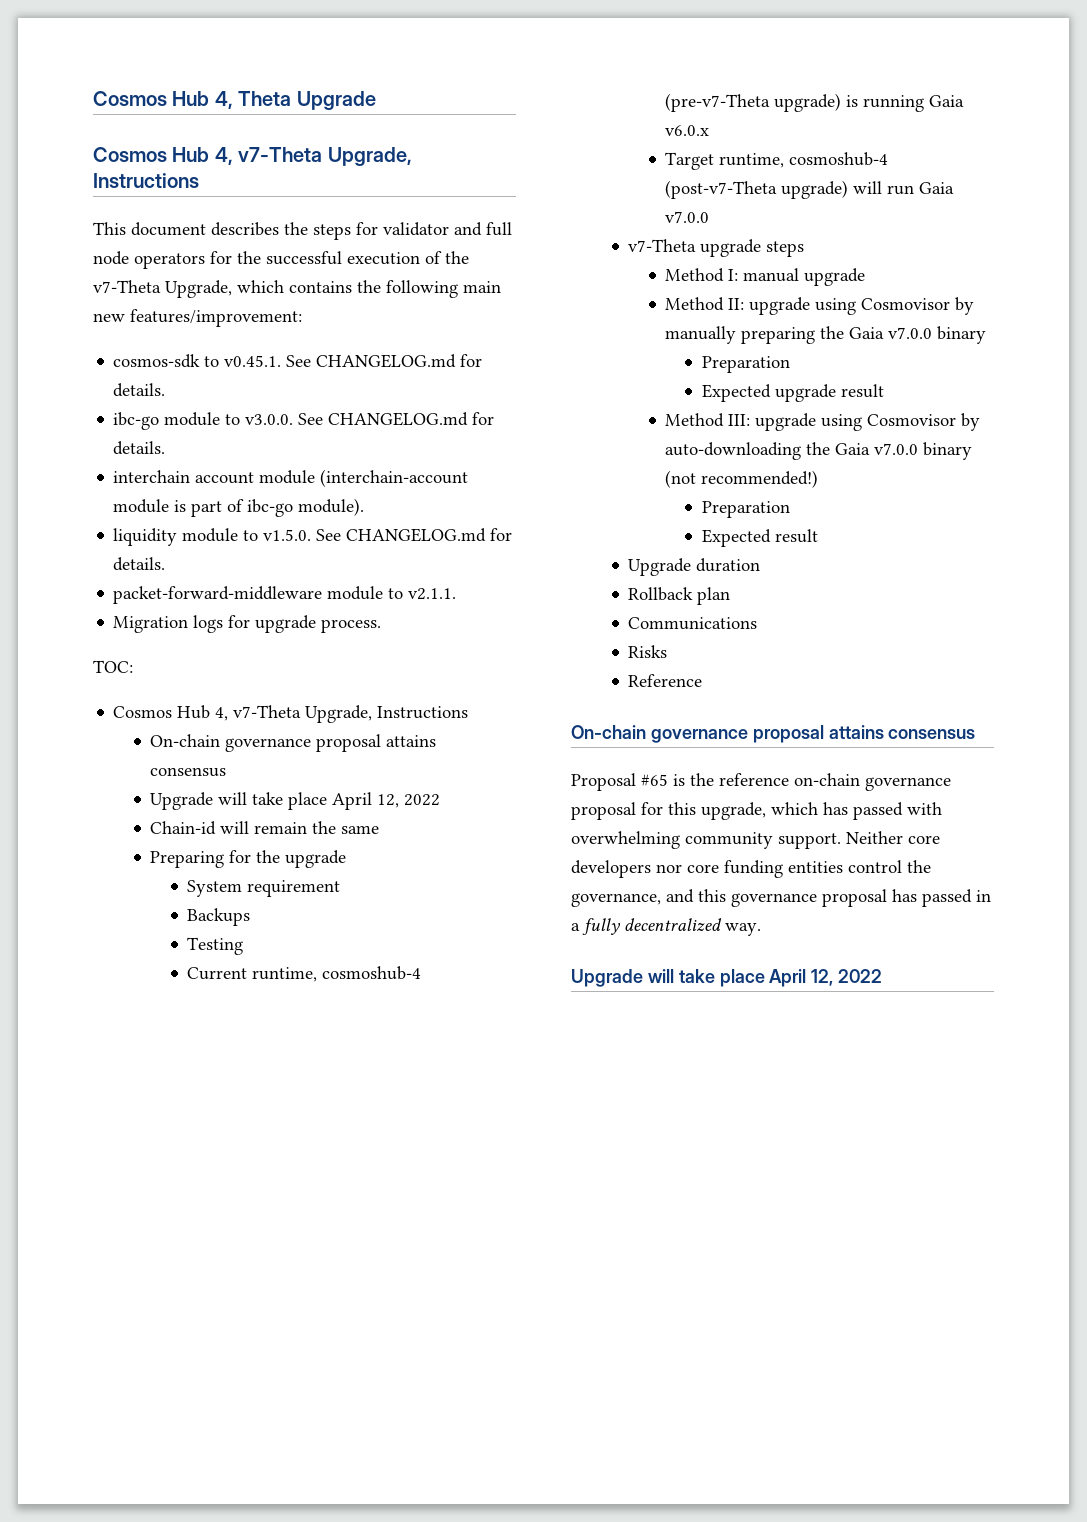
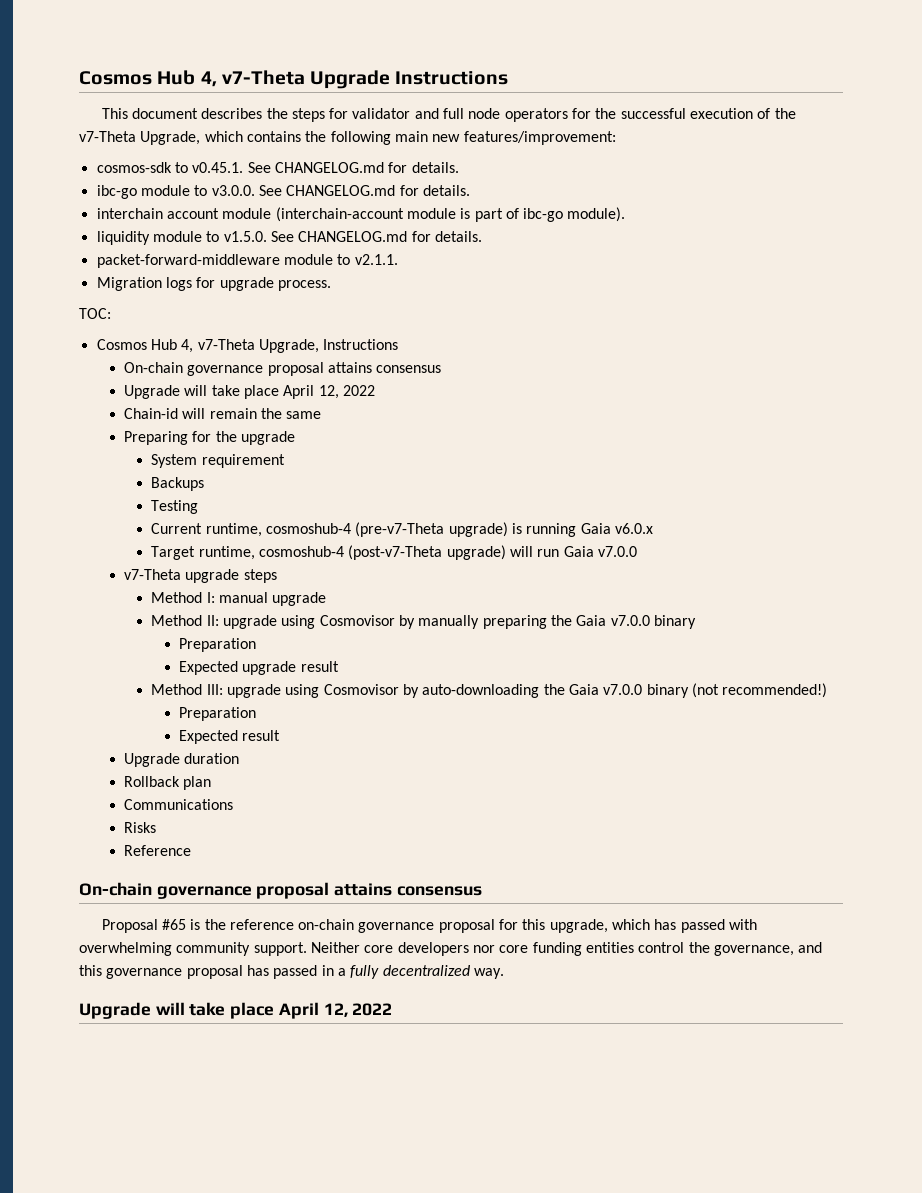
[93,91,376,110] [93,147,412,166] Cosmos Hub 4, Theta Upgrade // Cosmos Hub 4, v7-Theta Upgrade, -> [79,70,391,89] Cosmos Hub 4, v7-Theta Upgrade

